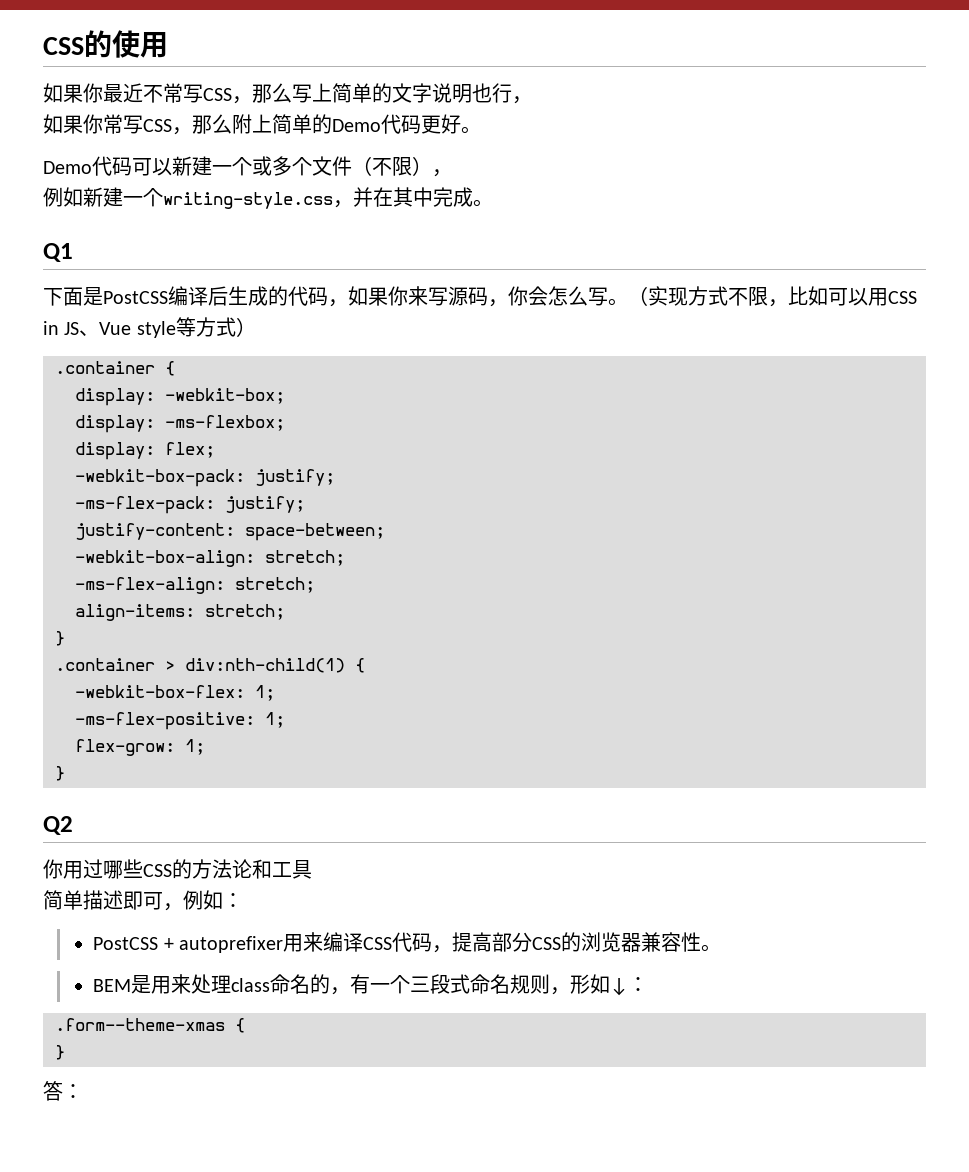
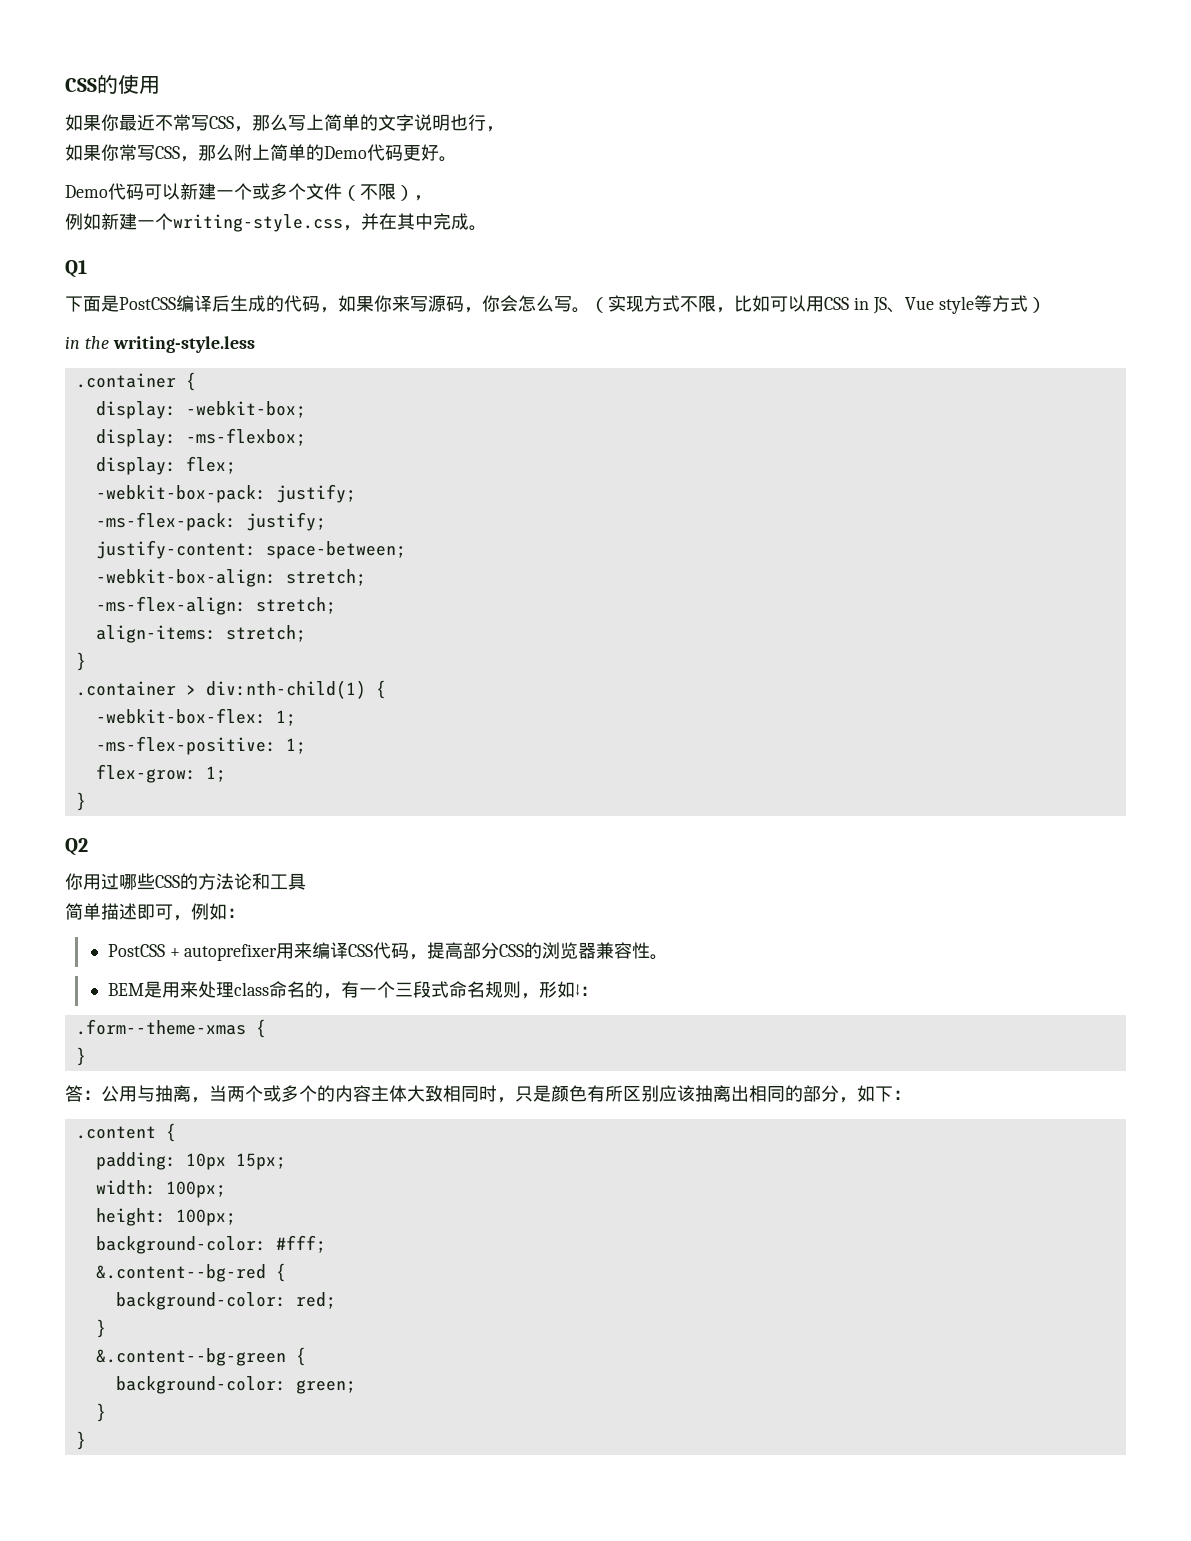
(256, 327) none -> [65,336,255,353] // in the writing-style.less
(83, 1091) none -> [101,1085,911,1103] [75,1123,176,1142] [95,1152,286,1170] [95,1180,226,1198] [95,1208,236,1226] [95,1235,326,1254] [95,1263,286,1282] [115,1292,336,1310] [95,1319,106,1338] [95,1347,306,1366] [115,1376,356,1394] [95,1403,106,1422] [75,1431,86,1450] 公用与抽离，当两个或多个的内容主体大致相同时，只是颜色有所区别应该抽离出相同的部分，如下： // .content { // padding: 10px 15px; // width: 100px; // height: 100px; // background-color: #fff; // &.content--bg-red { // background-color: red; // } // &.content--bg-green { // background-color: green; // } // }

